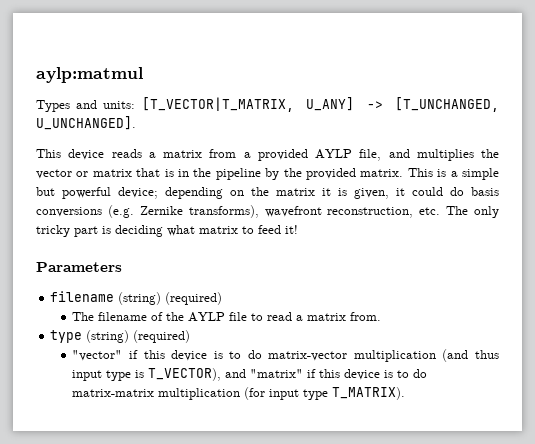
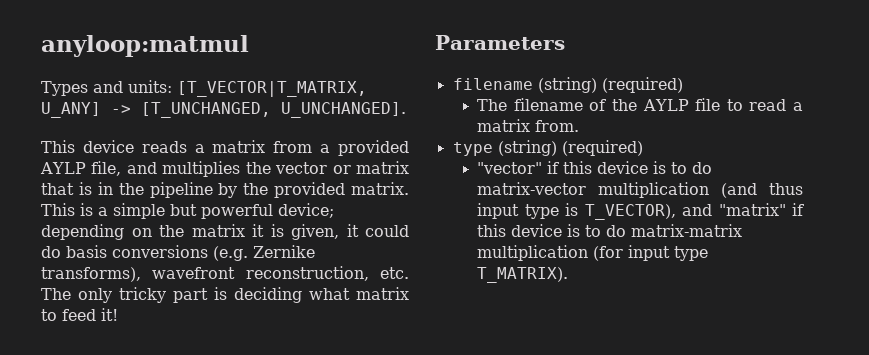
[36,67,143,83] aylp:matmul -> [41,35,249,57] anyloop:matmul

